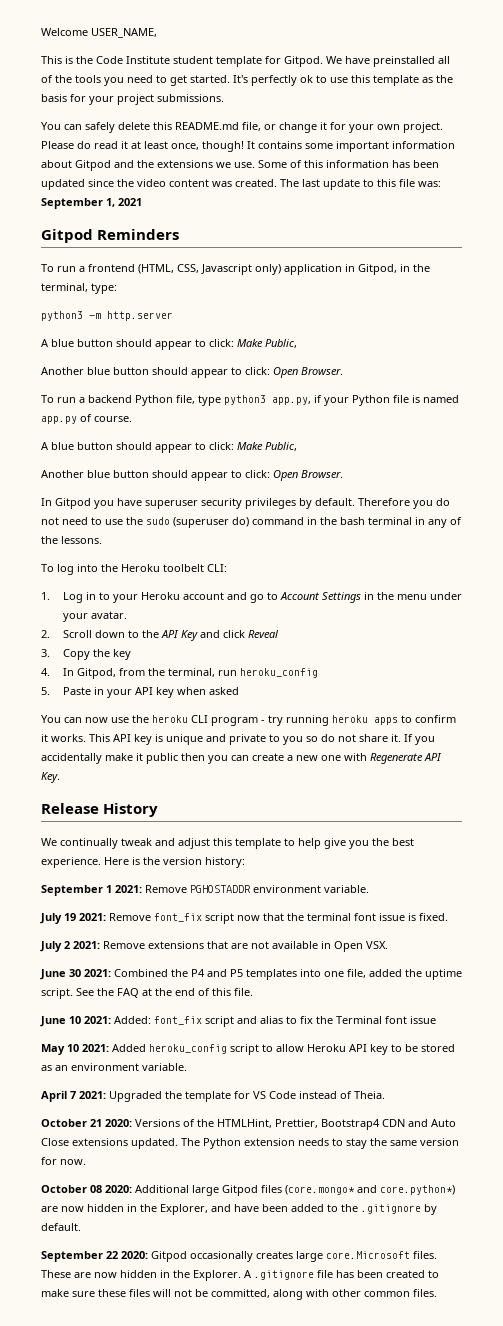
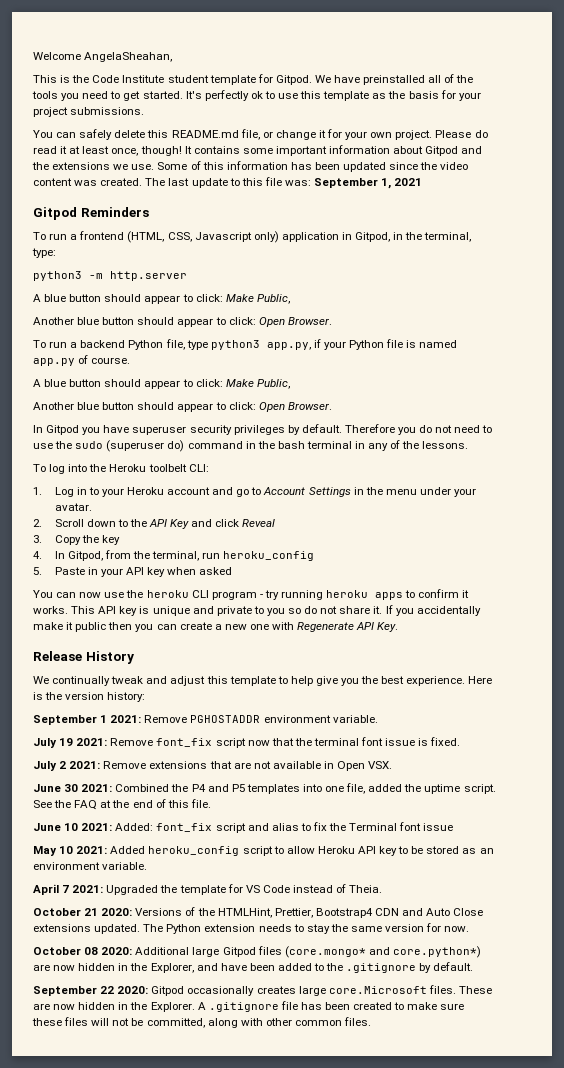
[91,28,157,38] USER_NAME, -> [84,52,173,62] AngelaSheahan,

